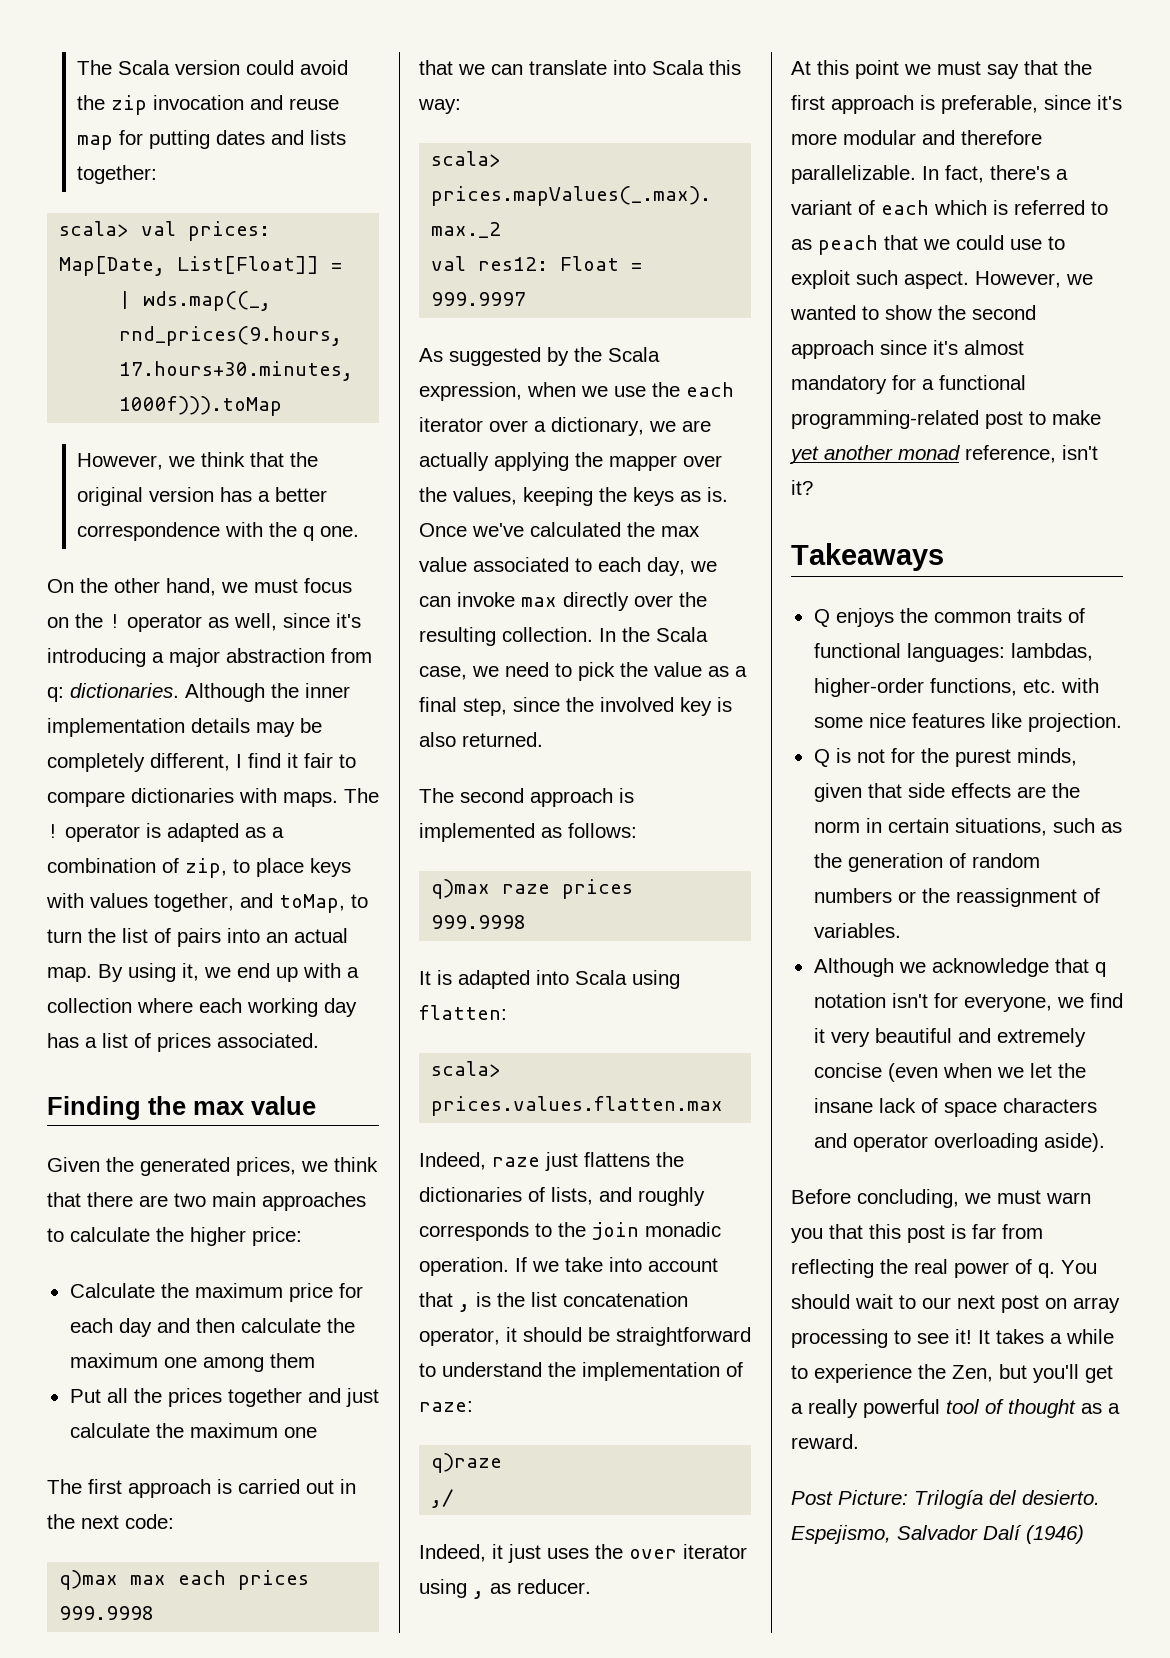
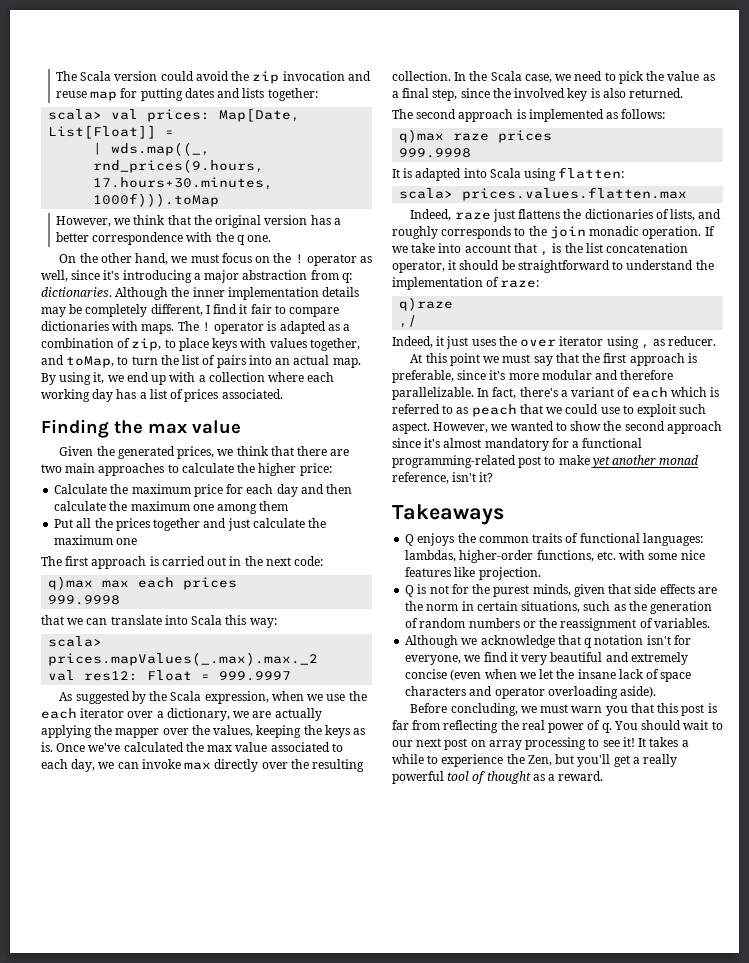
[791,1490,1100,1509] [791,1525,1084,1544] // Post Picture: Trilogía del desierto. Espejismo, Salvador Dalí (1946) -> (604, 776) none

